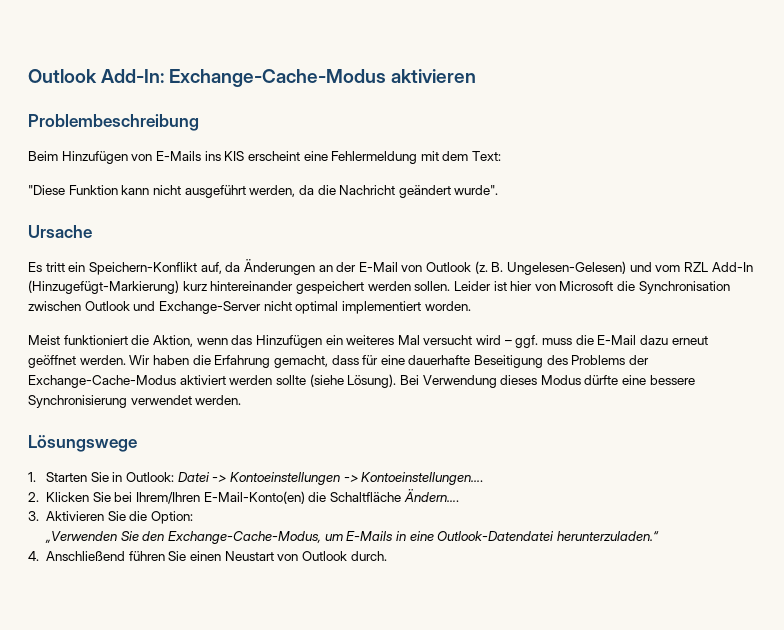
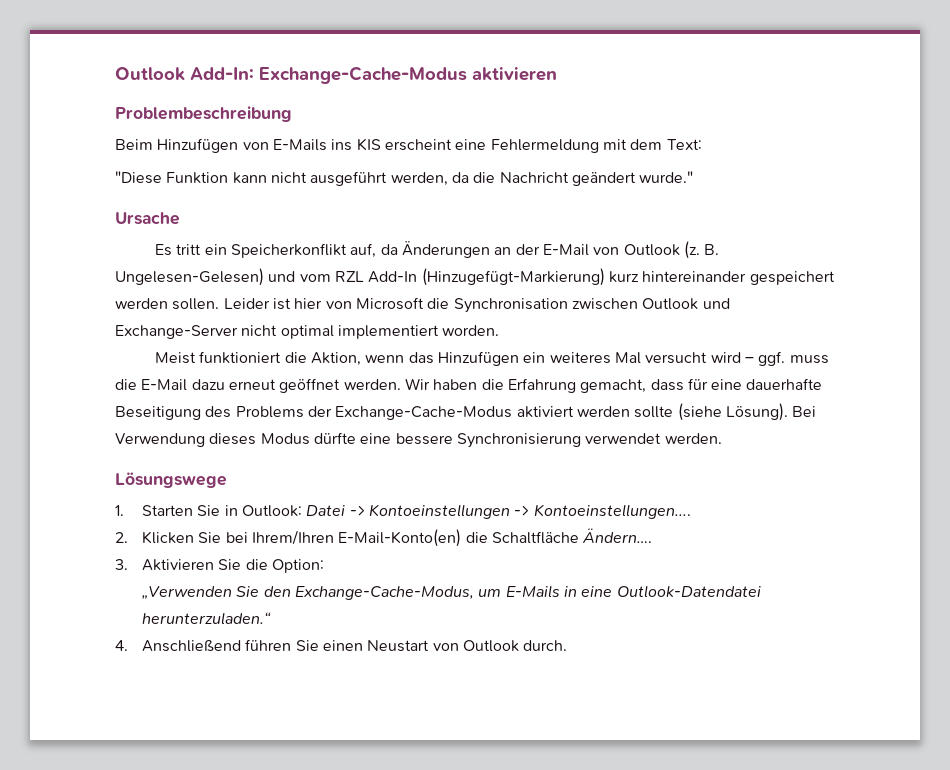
[454,185,499,195] wurde". -> [639,171,694,183] wurde."
[88,262,197,275] Speichern-Konflikt -> [231,243,348,258] Speicherkonflikt

